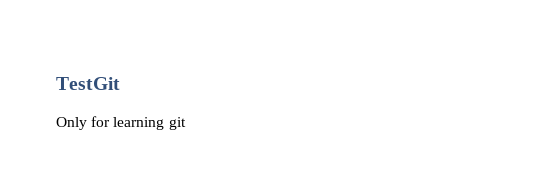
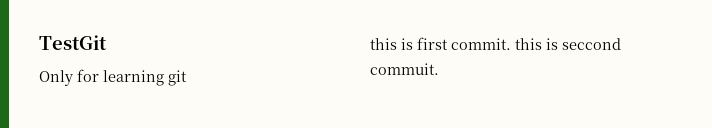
(186, 123) none -> [370,37,621,50] [370,63,439,75] // this is first commit. this is seccond commuit.

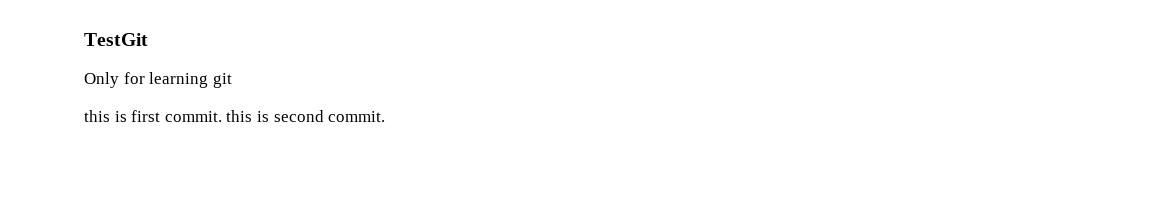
[562,38,621,50] [370,63,439,75] seccond commuit. -> [273,110,386,122] second commit.

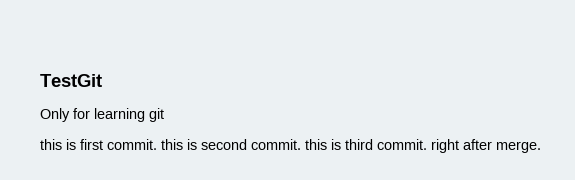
(386, 116) none -> [305,139,541,153] this is third commit. right after merge.

